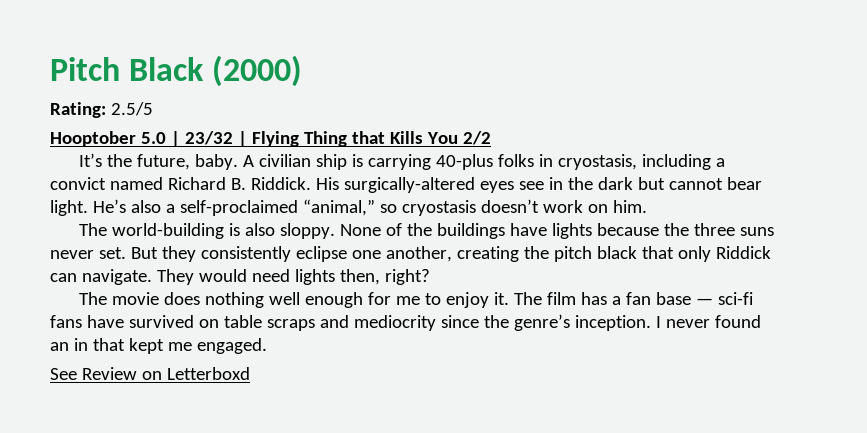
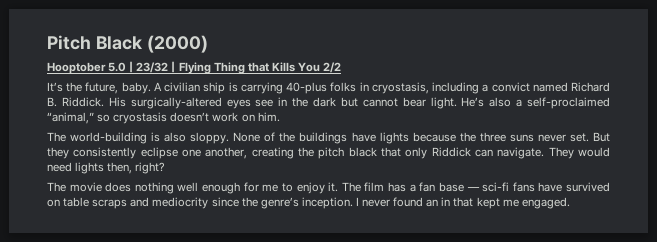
[50,102,153,118] // Rating: 2.5/5 -> (208, 44) none
[50,367,250,380] // See Review on Letterboxd -> (570, 203) none

